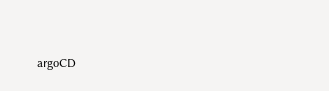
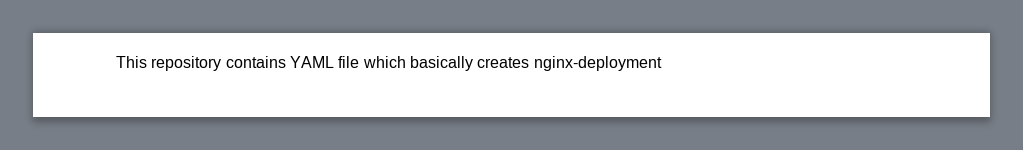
[37,59,76,70] argoCD -> [116,56,662,71] This repository contains YAML file which basically creates nginx-deployment

